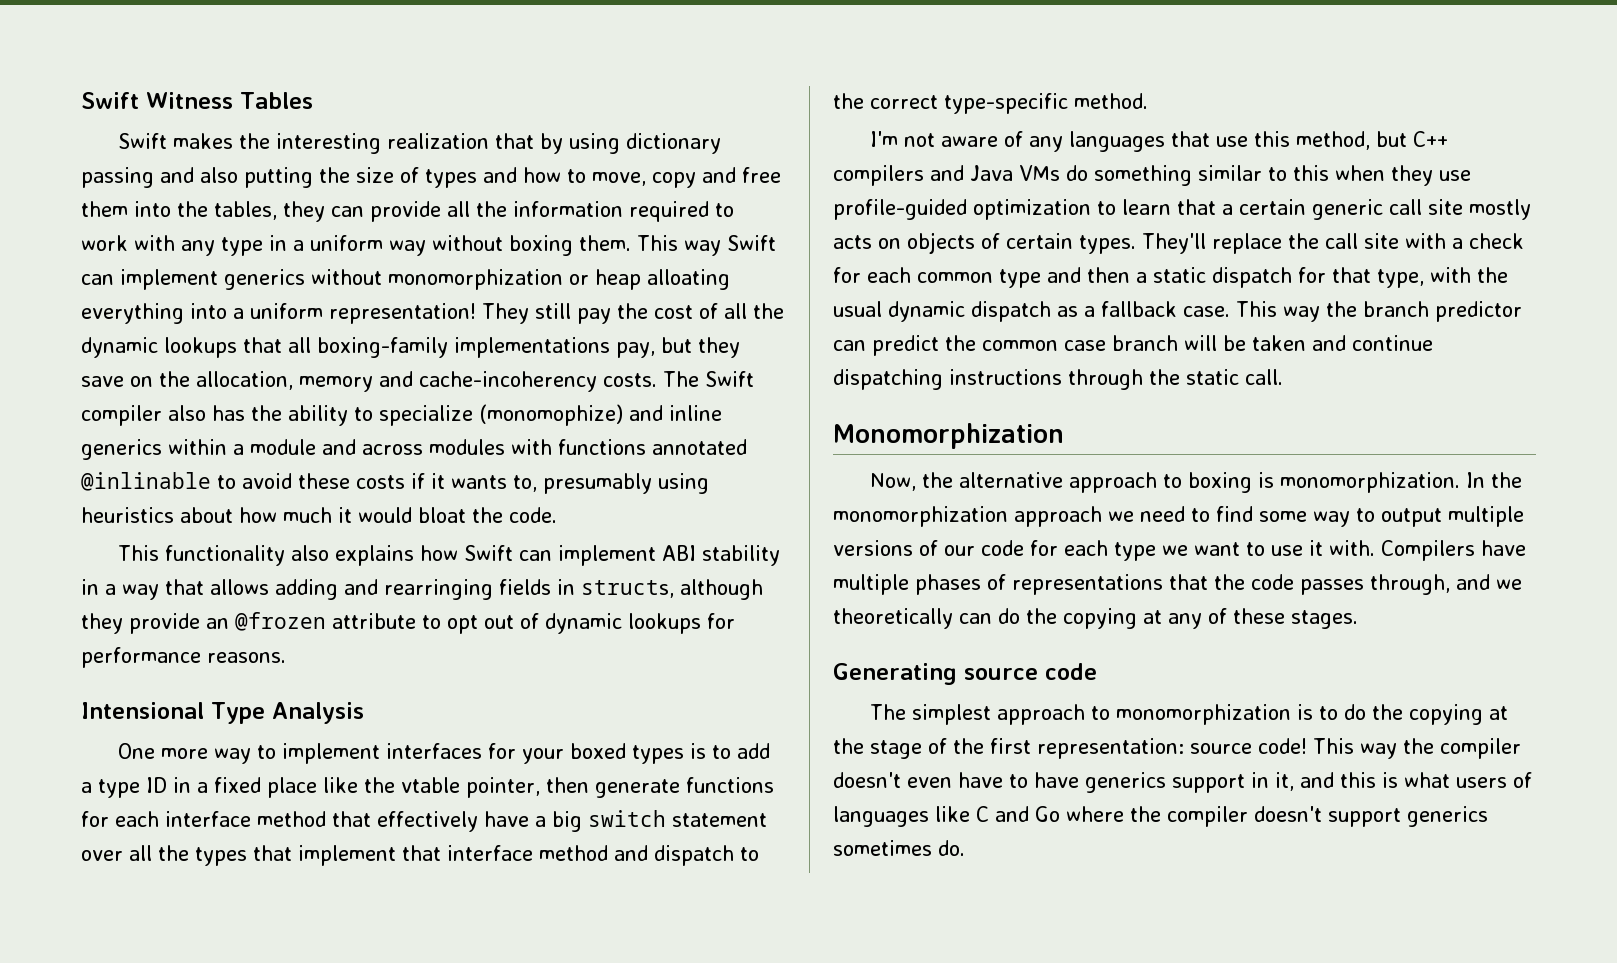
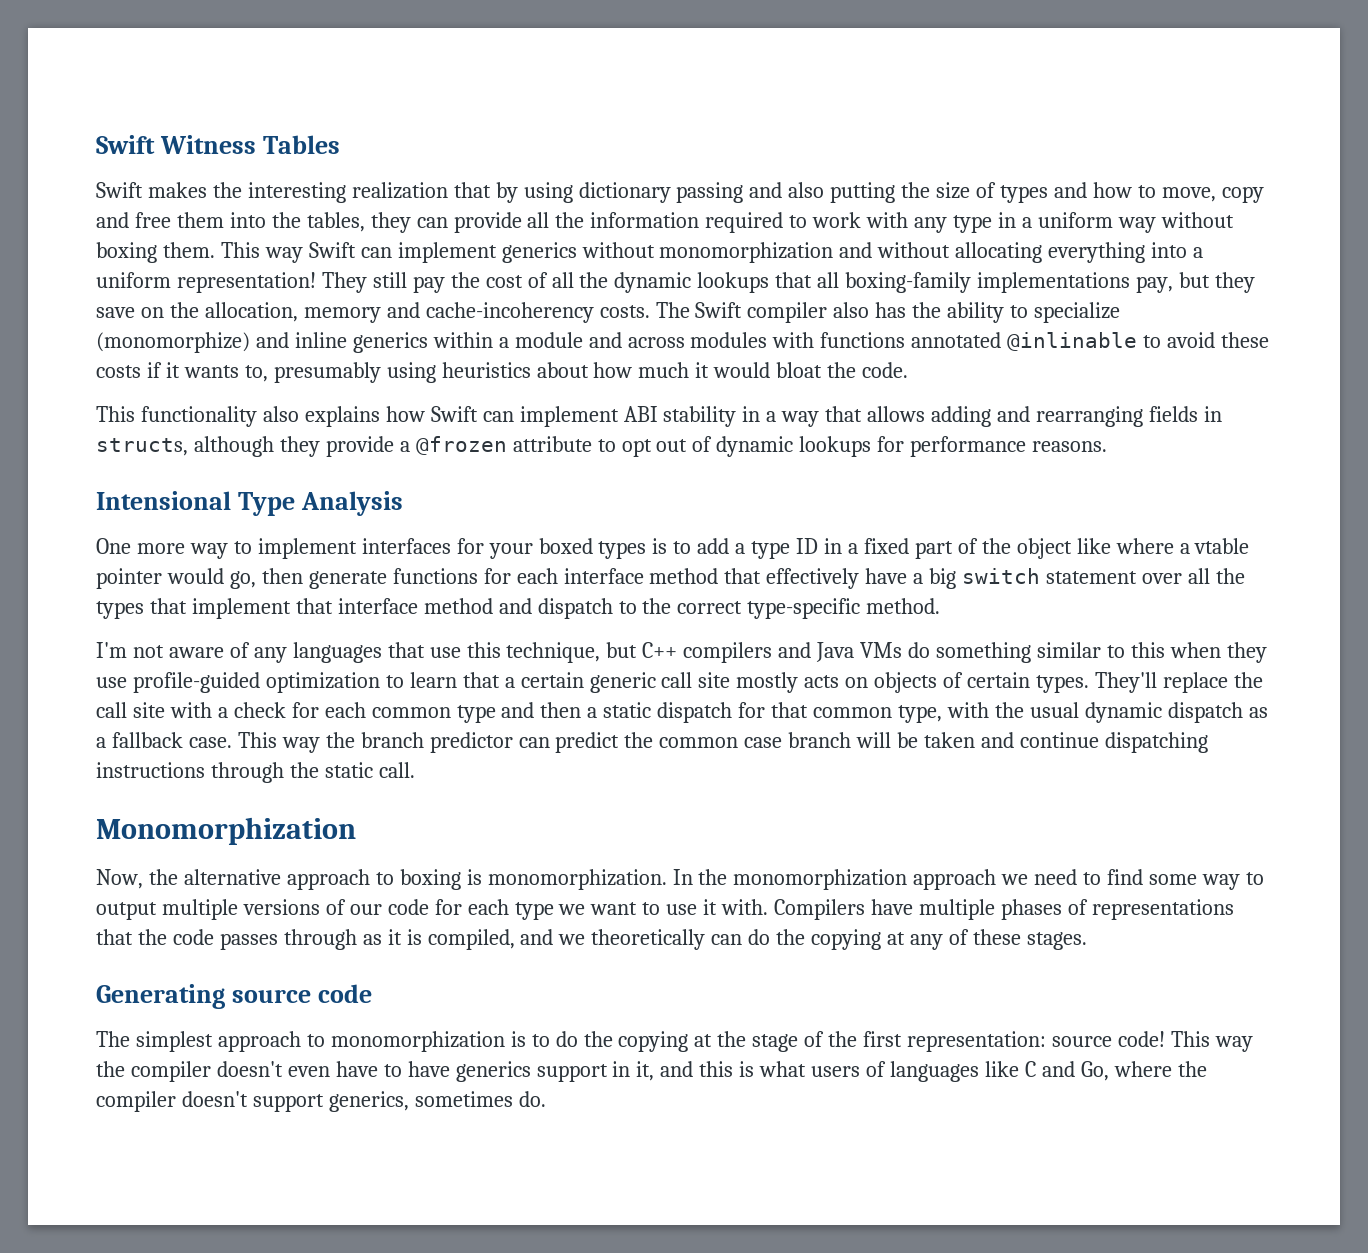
[569,269,730,290] or heap alloating -> [839,242,1043,263] and without allocating
[479,404,623,426] (monomophize) -> [96,332,250,353] (monomorphize)
[384,579,493,600] rearringing -> [1035,406,1143,427] rearranging
[206,618,229,629] an -> [399,441,410,452] a
[267,777,540,798] place like the vtable pointer, -> [914,538,1250,559] [96,568,256,589] part of the object like where a vtable pointer would go,
[1296,131,1371,150] method, -> [506,642,601,663] technique,
(1371, 275) none -> [813,707,893,718] common
[1370,574,1450,595] through, -> [283,929,515,950] through as it is compiled,
[1035,806,1060,822] Go -> [1080,1061,1109,1081] Go,
[1407,806,1488,827] generics -> [328,1091,409,1112] generics,

